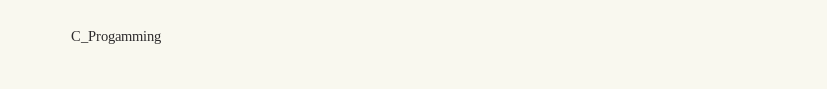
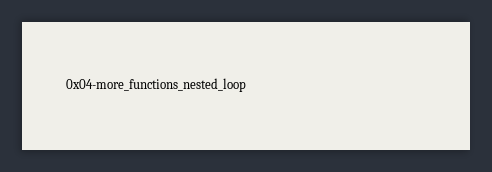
[71,31,161,44] C_Progamming -> [66,78,246,92] 0x04-more_functions_nested_loop

